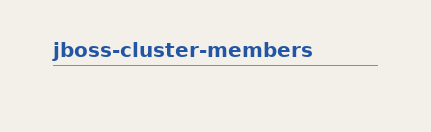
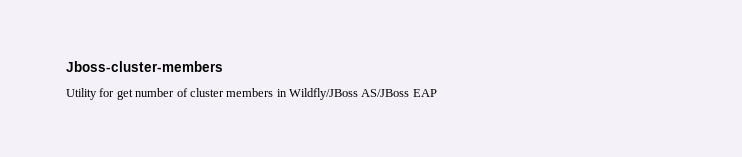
[52,42,313,61] jboss-cluster-members -> [66,61,223,72] [66,88,437,100] Jboss-cluster-members // Utility for get number of cluster members in Wildfly/JBoss AS/JBoss EAP

